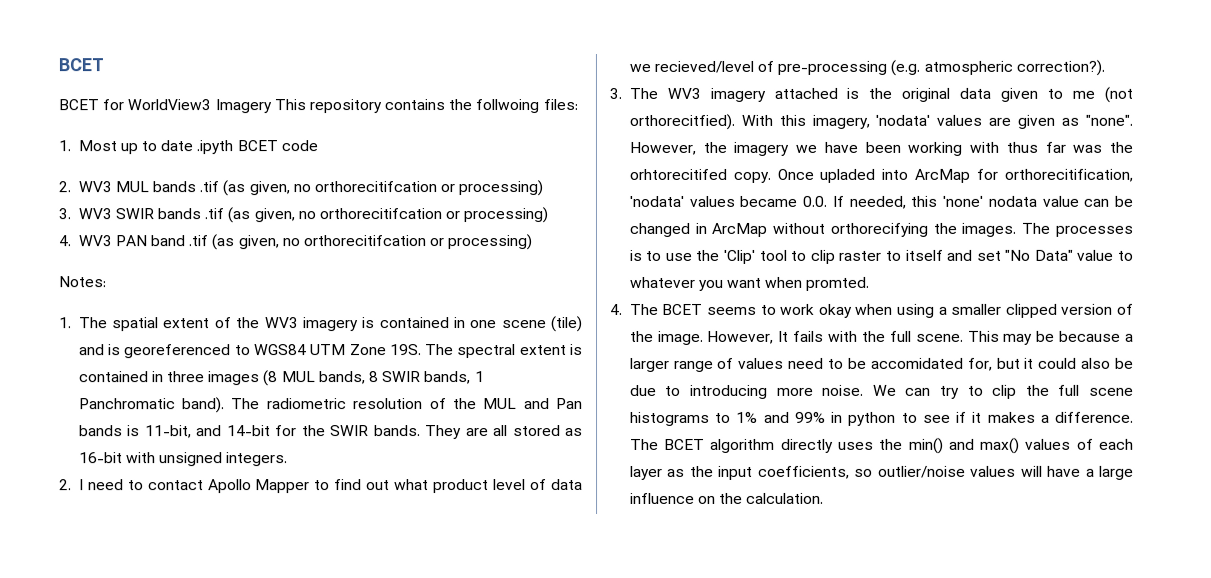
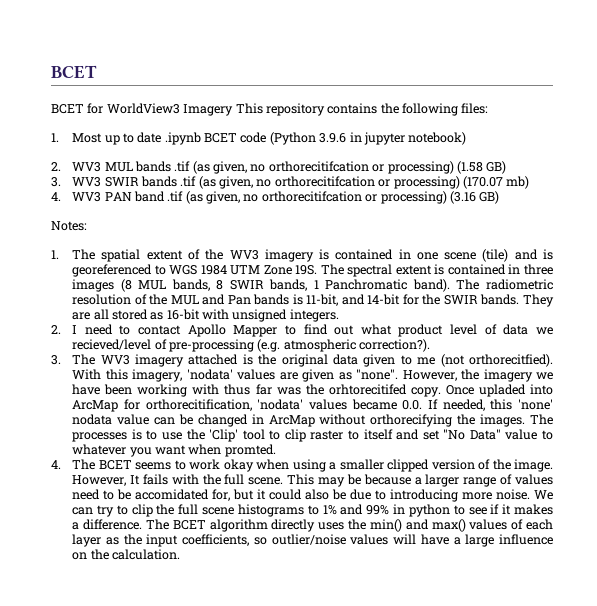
[475,99,540,114] follwoing -> [402,103,458,116] following
[196,140,234,155] .ipyth -> [164,132,201,145] .ipynb
(318, 146) none -> [269,132,467,145] (Python 3.9.6 in jupyter notebook)
(544, 188) none -> [456,161,507,174] (1.58 GB)
(549, 215) none -> [462,176,530,189] (170.07 mb)
(533, 242) none -> [449,191,500,204] (3.16 GB)
[253,344,307,356] WGS84 -> [169,265,227,275] WGS 1984

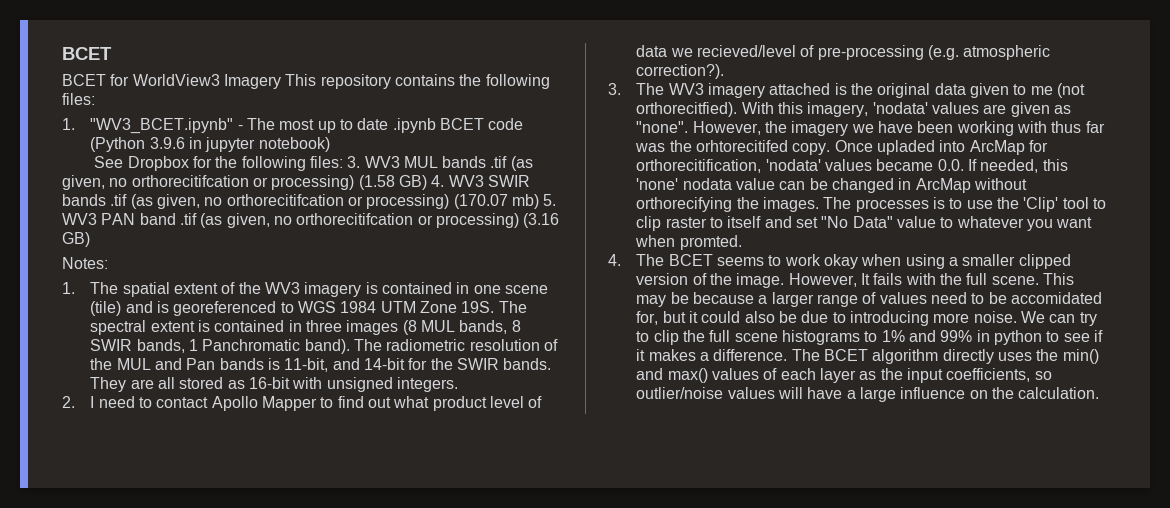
[72,133,103,143] Most -> [90,118,315,134] "WV3_BCET.ipynb" - The most
[51,162,61,171] 2. -> [94,156,361,171] See Dropbox for the following files: 3.
[51,177,61,187] // 3. -> [431,175,445,187] 4.
[51,192,61,201] // 4. -> [543,194,557,206] 5.

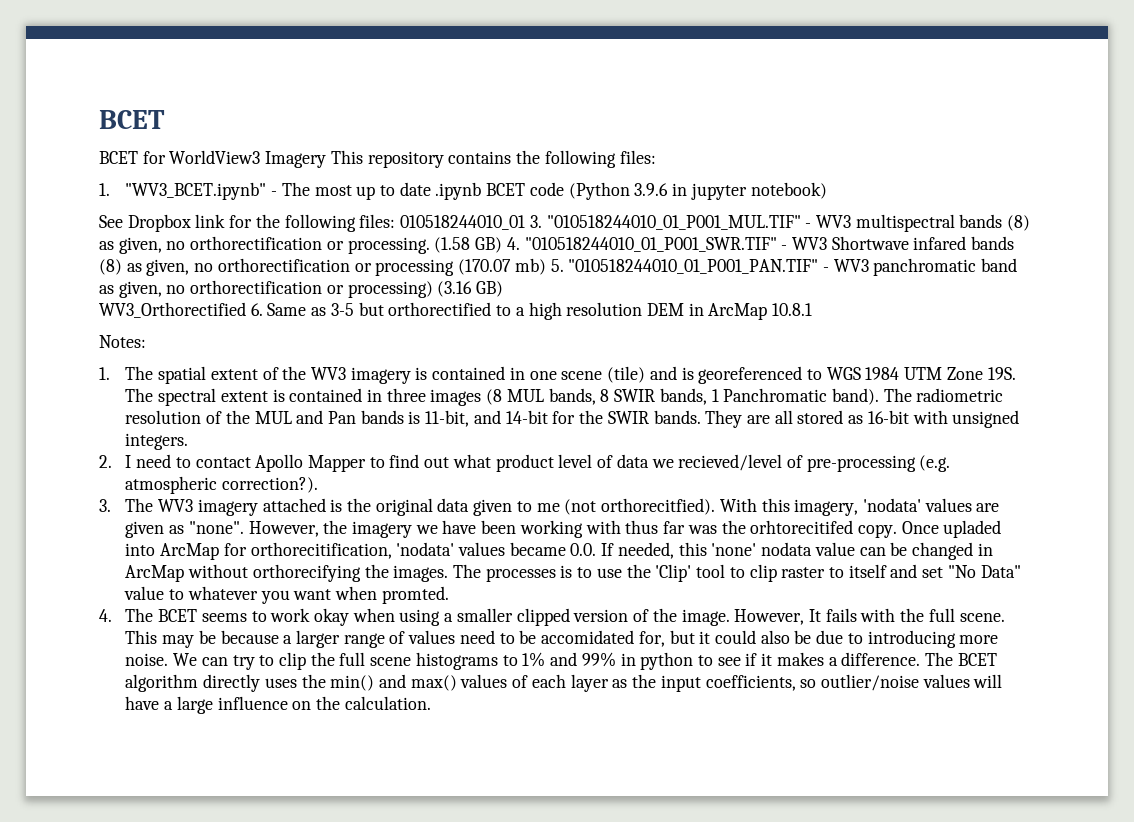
(189, 163) none -> [195,214,226,228] link
[347,156,533,171] [62,175,530,190] [62,194,557,209] [62,213,414,228] 3. WV3 MUL bands .tif (as given, no orthorecitifcation or processing) (1.58 GB) 4. WV3 SWIR bands .tif (as given, no orthorecitifcation or processing) (170.07 mb) 5. WV3 PAN band .tif (as given, no orthorecitifcation -> [400,214,1031,232] [99,236,1015,254] [99,258,1018,276] [99,280,323,298] 010518244010_01 3. "010518244010_01_P001_MUL.TIF" - WV3 multispectral bands (8) as given, no orthorectification or processing. (1.58 GB) 4. "010518244010_01_P001_SWR.TIF" - WV3 Shortwave infared bands (8) as given, no orthorectification or processing (170.07 mb) 5. "010518244010_01_P001_PAN.TIF" - WV3 panchromatic band as given, no orthorectification
(90, 239) none -> [99,302,813,320] // WV3_Orthorectified 6. Same as 3-5 but orthorectified to a high resolution DEM in ArcMap 10.8.1

